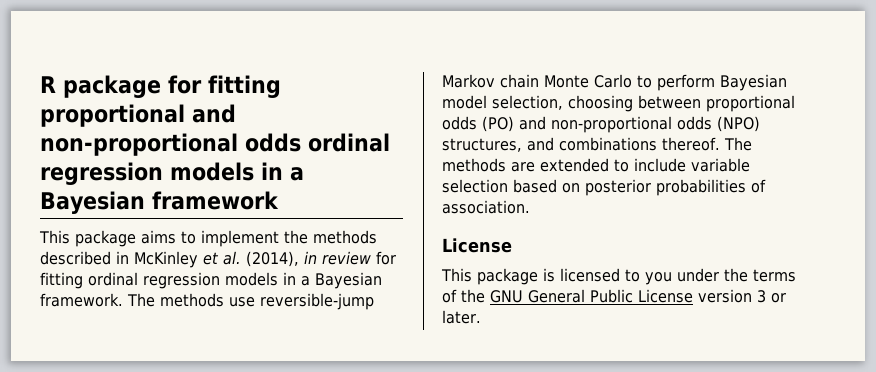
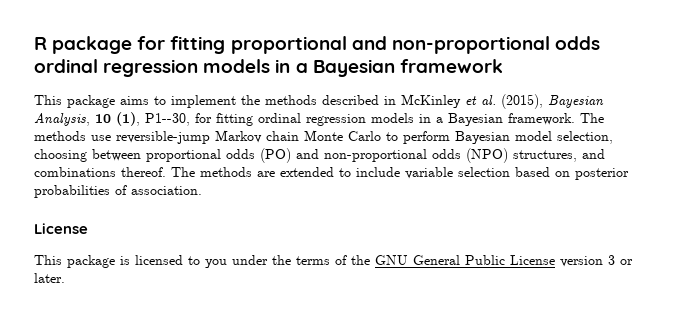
[246,251,371,267] (2014), in review -> [501,94,604,109] [34,112,190,126] (2015), Bayesian Analysis, 10 (1), P1--30,

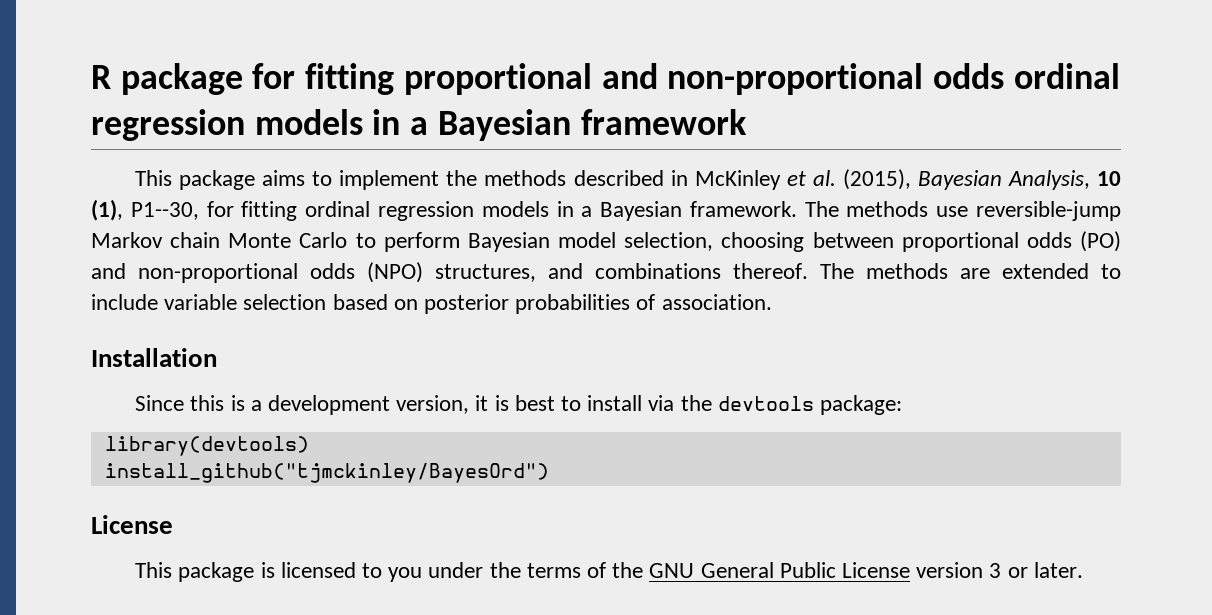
(202, 190) none -> [91,348,217,367] [135,395,903,415] [104,436,309,456] [104,463,549,483] // Installation // Since this is a development version, it is best to install via the devtools package: // library(devtools) // install_github("tjmckinley/BayesOrd")

